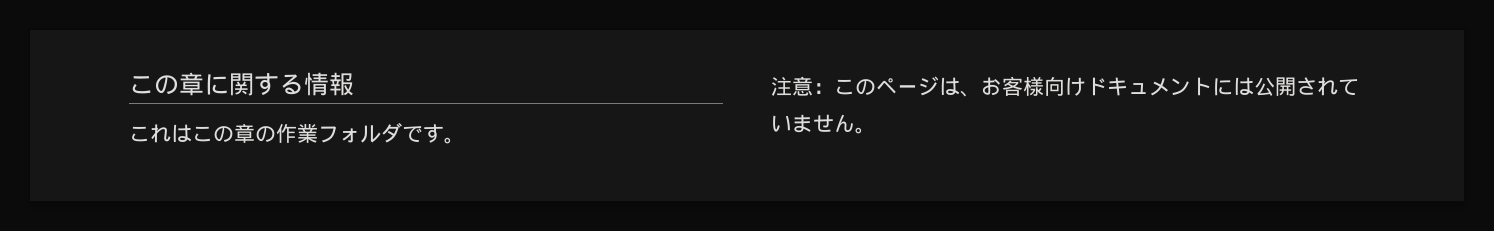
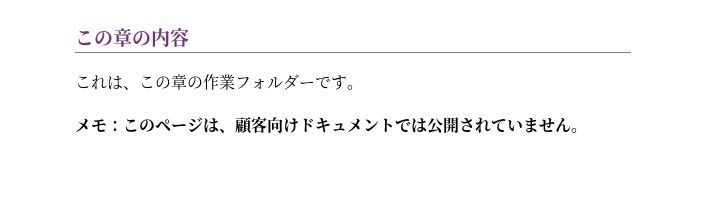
[129,72,354,96] この章に関する情報 -> [75,28,189,47] この章の内容
(192, 133) none -> [123,86,139,90] 、
(402, 132) none -> [299,81,315,88] ー
[771,76,813,96] 注意 -> [75,118,107,132] メモ
[981,76,1044,96] お客様 -> [235,116,267,134] 顧客
[1212,78,1233,96] に -> [395,119,411,132] で

